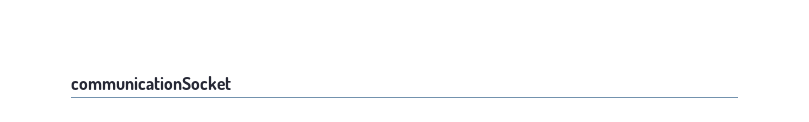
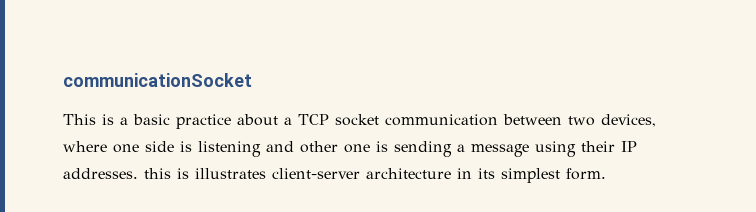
(231, 83) none -> [63,114,656,129] [63,141,637,157] [63,168,606,183] // This is a basic practice about a TCP socket communication between two devices, where one side is listening and other one is sending a message using their IP addresses. this is illustrates client-server architecture in its simplest form.

